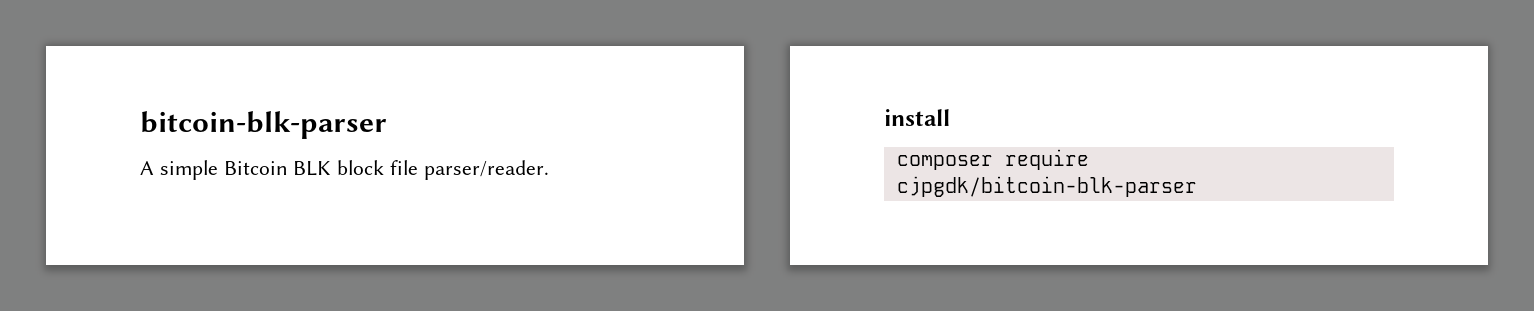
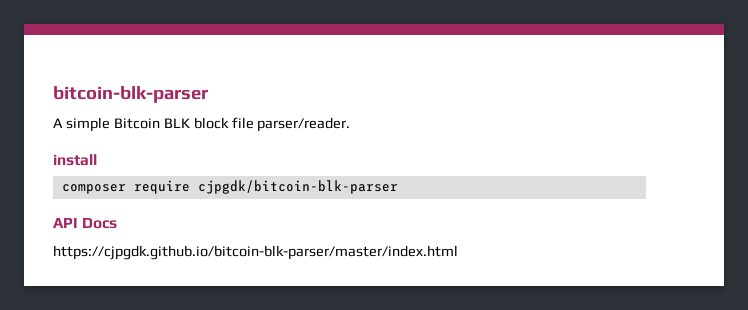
(1197, 186) none -> [53,217,118,229] [53,245,458,260] // API Docs // https://cjpgdk.github.io/bitcoin-blk-parser/master/index.html

